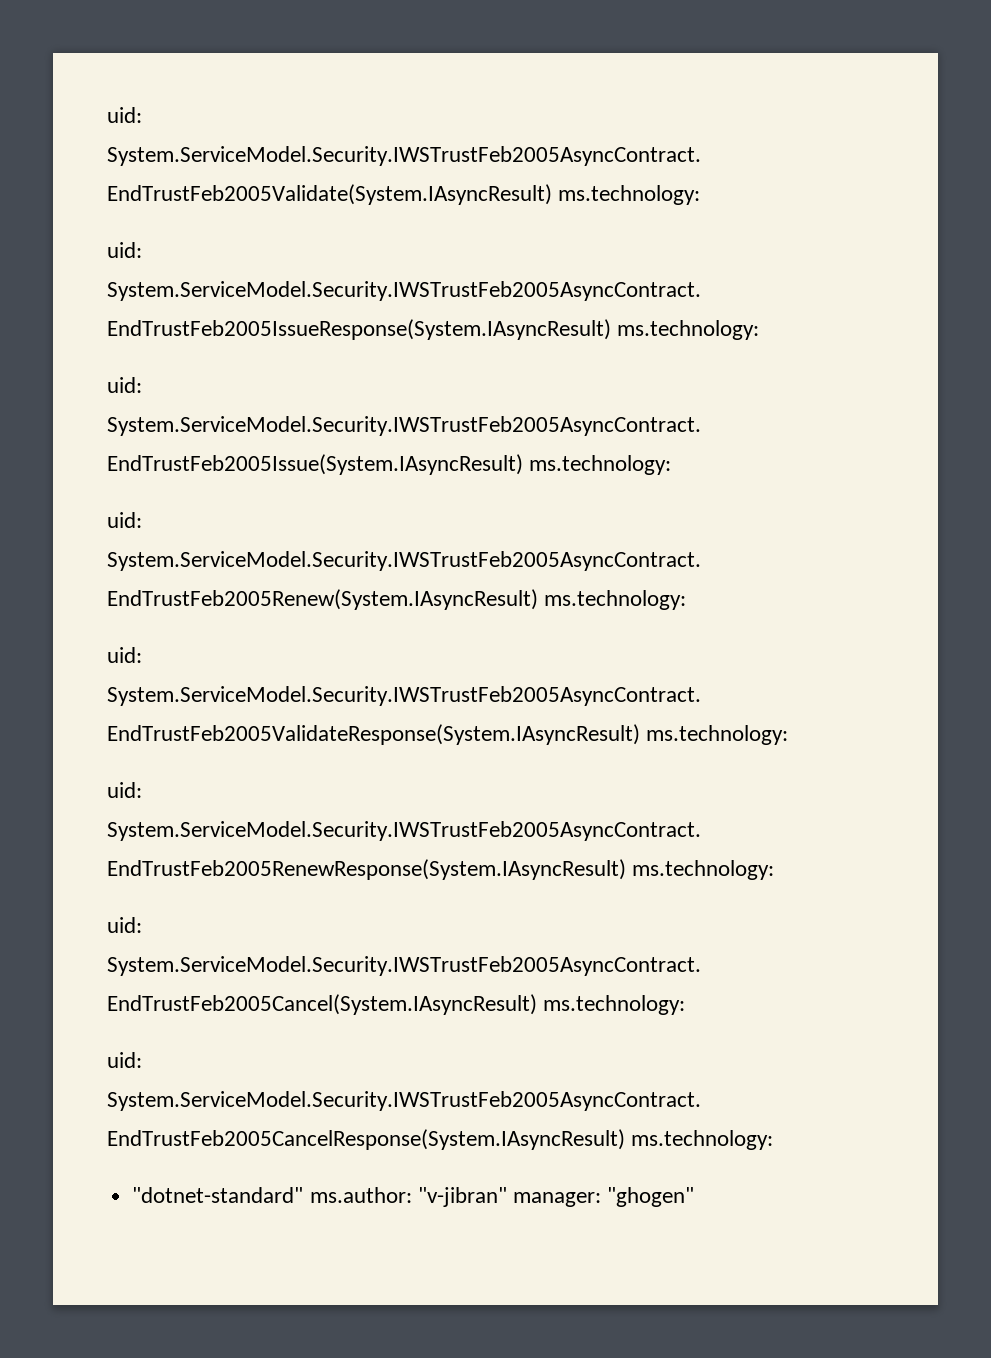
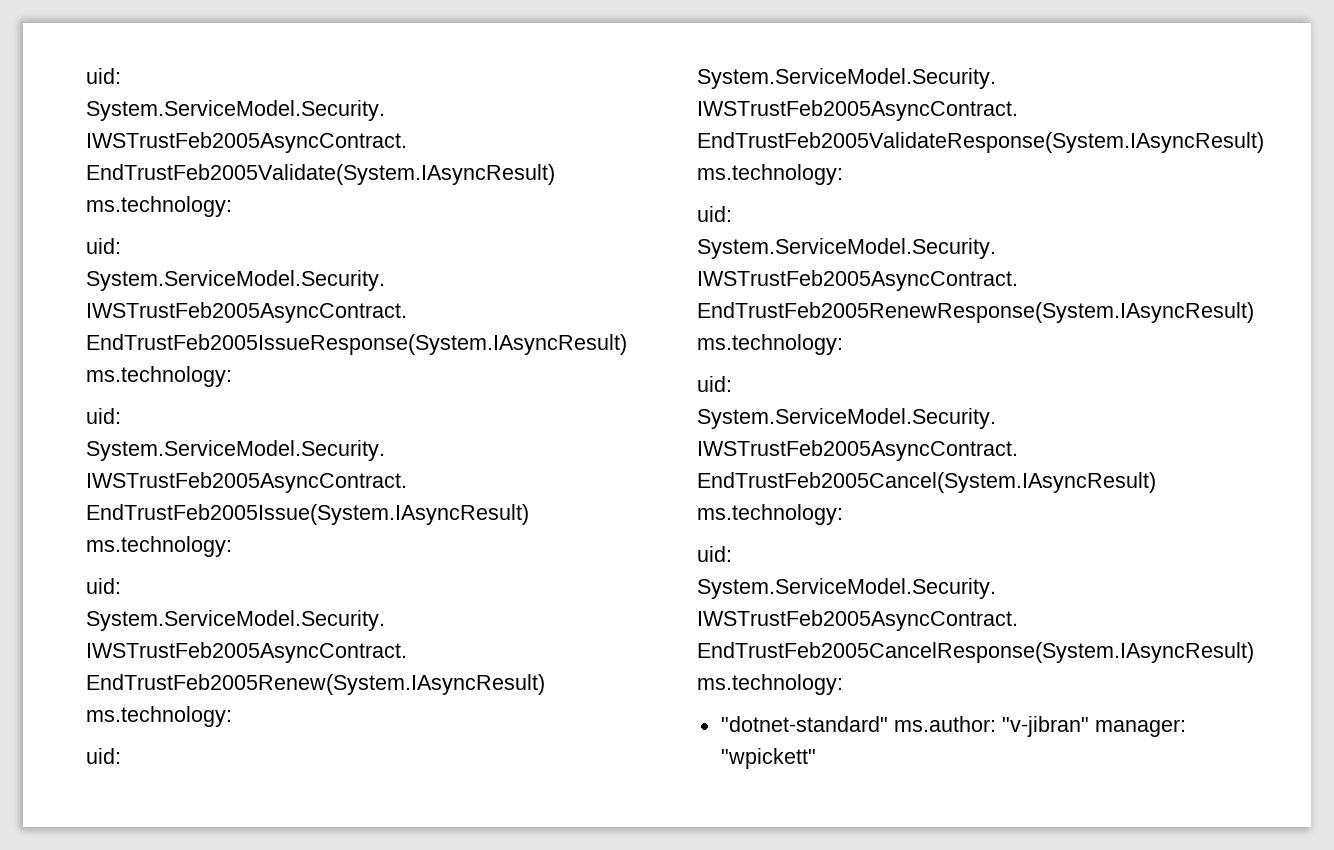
[607,1187,695,1207] "ghogen" -> [720,748,816,769] "wpickett"

